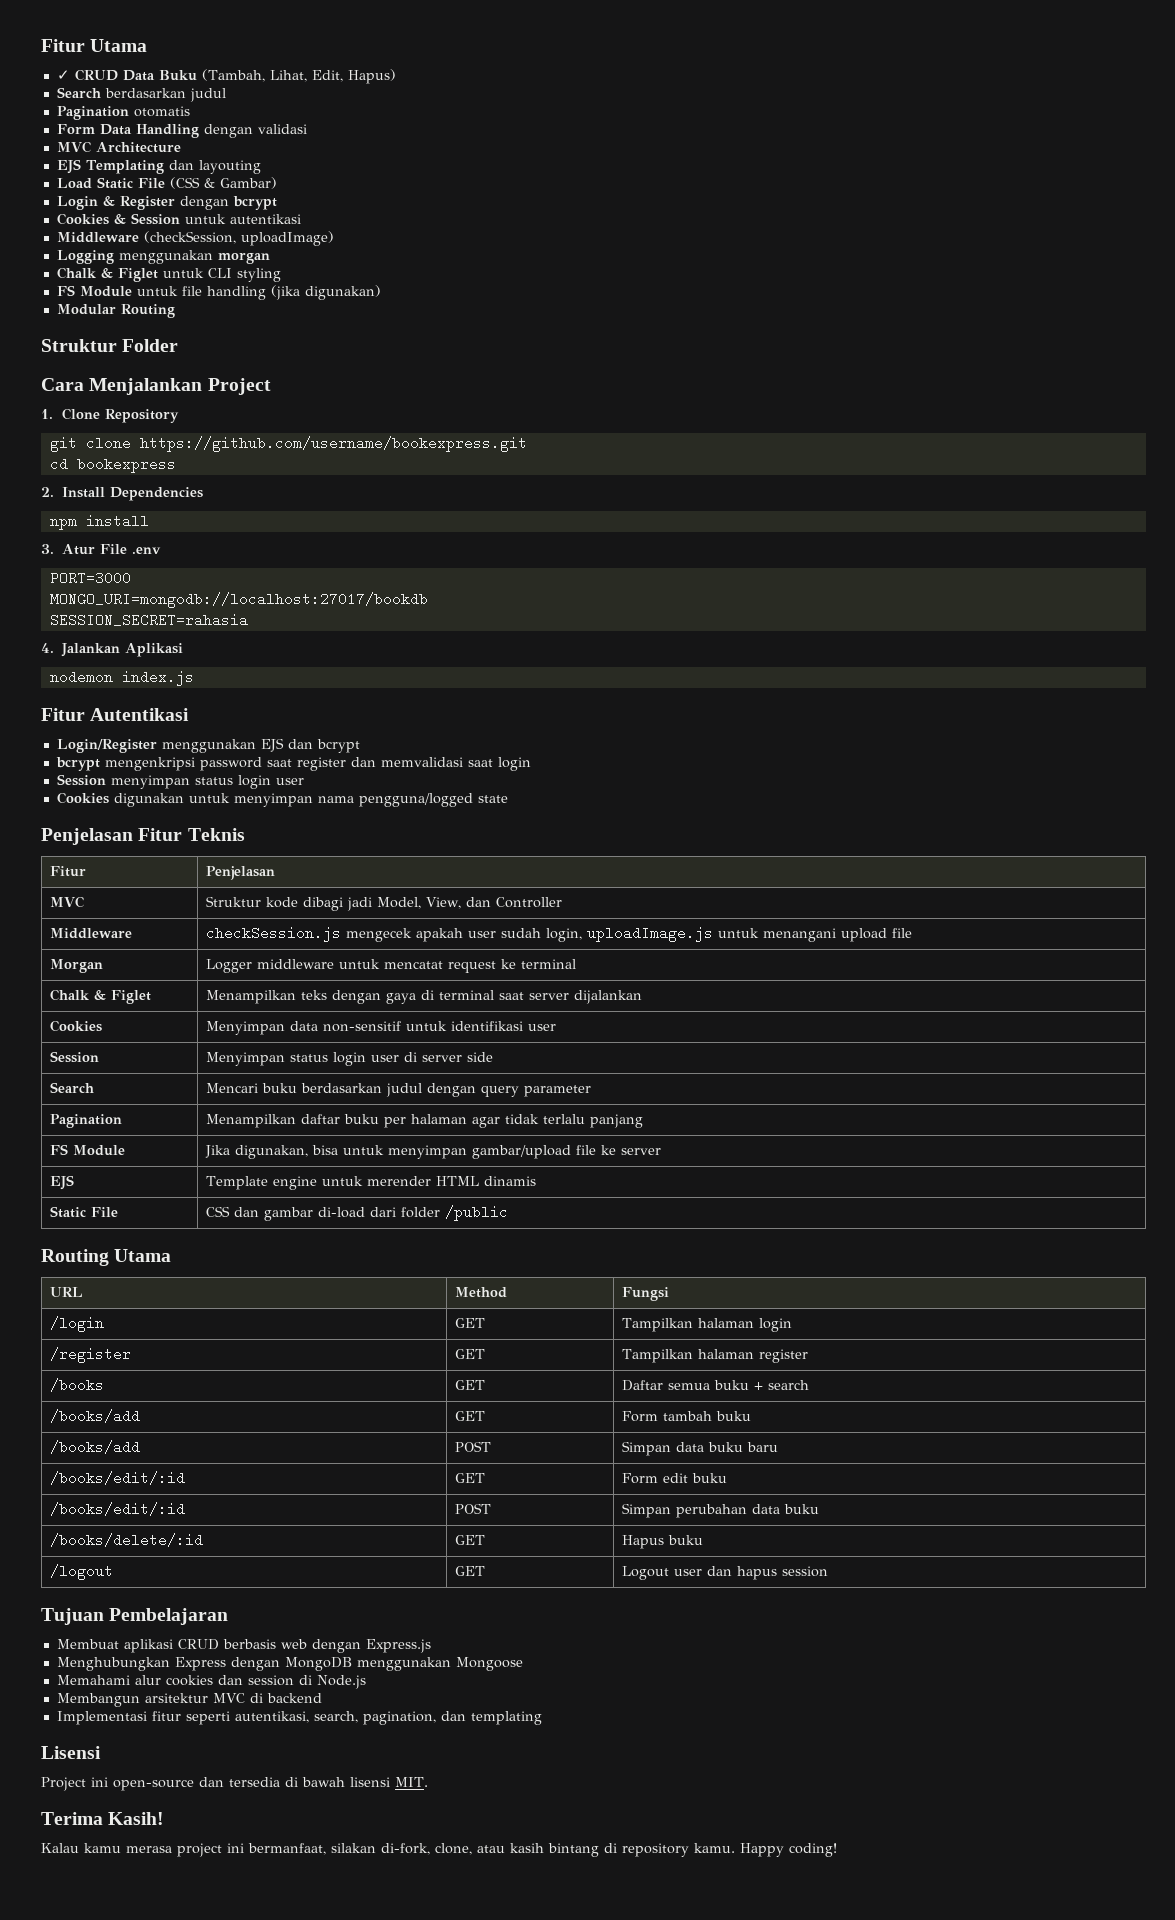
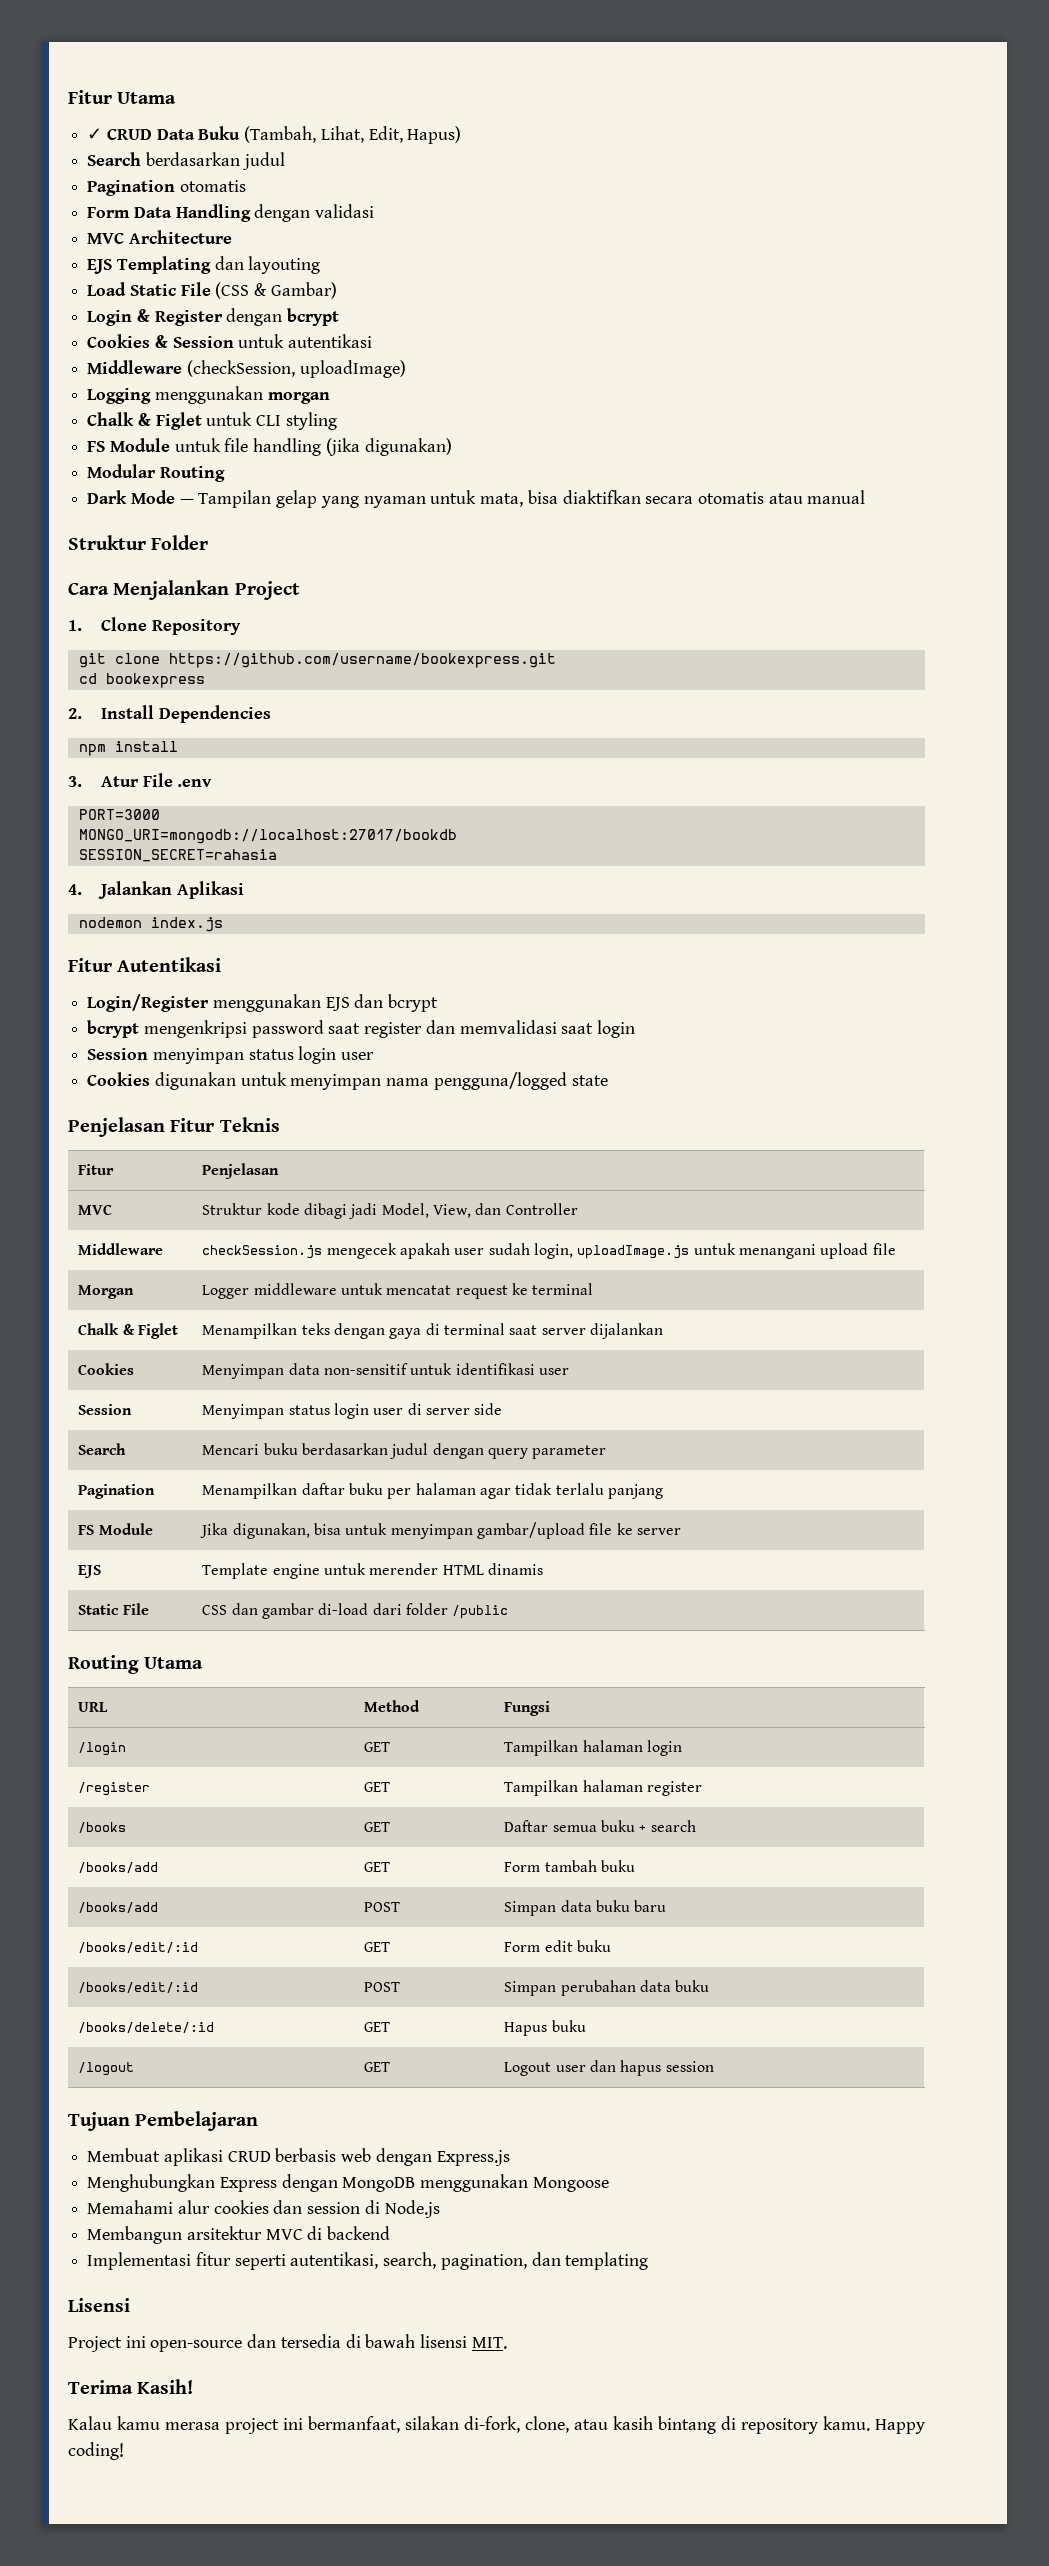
(175, 311) none -> [87,490,866,508] // Dark Mode — Tampilan gelap yang nyaman untuk mata, bisa diaktifkan secara otomatis atau manual

